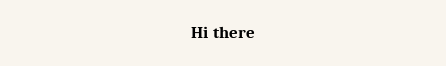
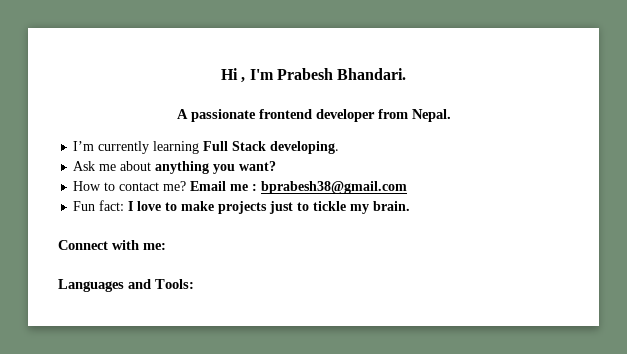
[212,26,255,38] there -> [241,68,407,83] [176,109,451,122] [73,141,340,154] [73,161,277,174] [73,181,408,194] [73,200,411,214] [58,240,166,250] [58,279,194,292] , I'm Prabesh Bhandari. // A passionate frontend developer from Nepal. // I’m currently learning Full Stack developing. // Ask me about anything you want? // How to contact me? Email me : bprabesh38@gmail.com // Fun fact: I love to make projects just to tickle my brain. // Connect with me: // Languages and Tools:

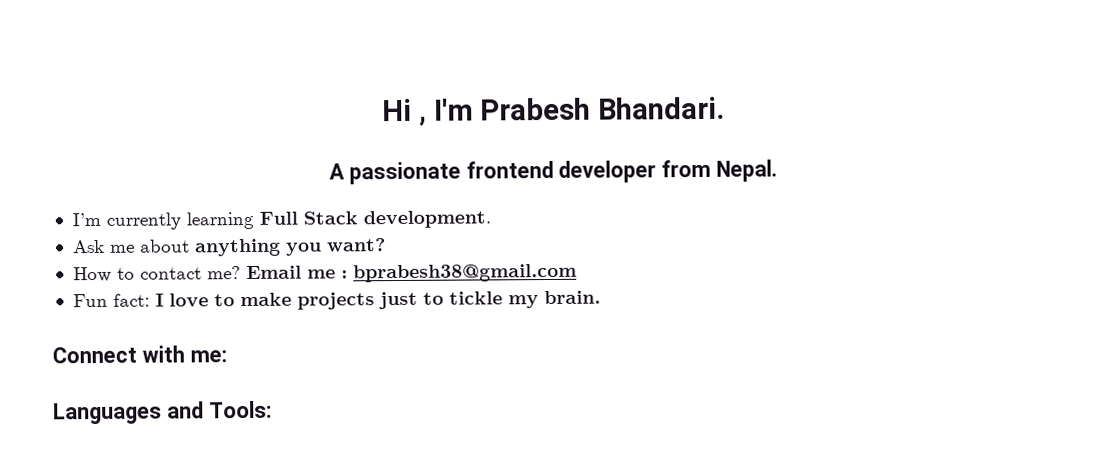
[270,141,340,154] developing. -> [362,210,491,229] development.

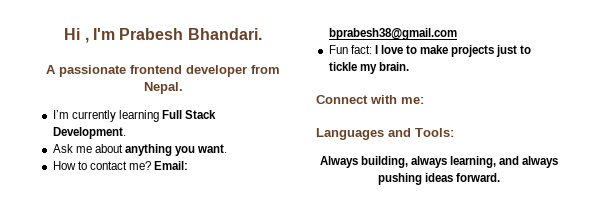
[362,210,491,229] development. -> [52,127,126,139] Development.
[326,238,386,252] want? -> [197,144,228,153] want.
[245,265,348,280] Email me : -> [154,161,189,170] Email:
(272, 409) none -> [319,156,559,168] [377,173,501,185] // Always building, always learning, and always pushing ideas forward.

